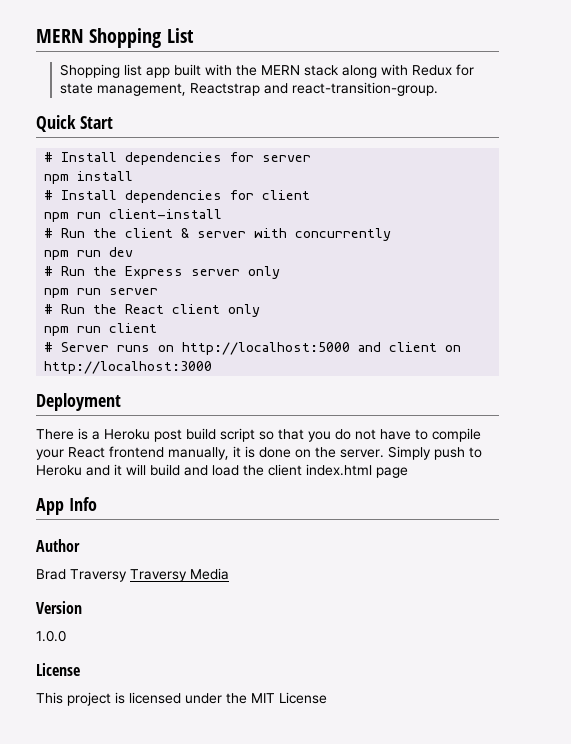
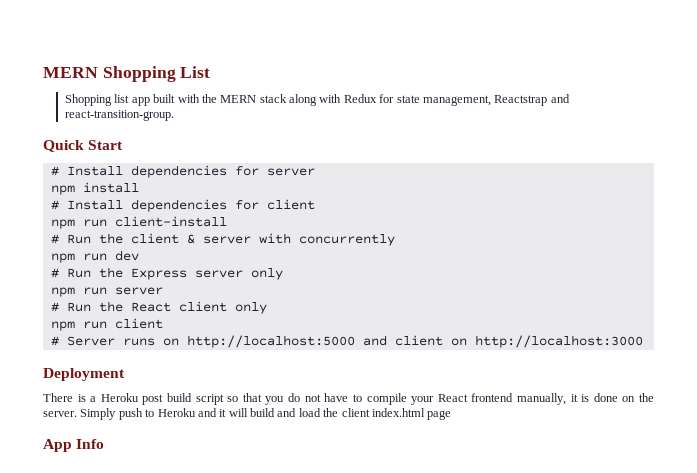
[36,539,80,552] [36,568,229,582] [36,601,82,614] [36,630,66,642] [36,663,80,676] [36,692,327,706] // Author // Brad Traversy Traversy Media // Version // 1.0.0 // License // This project is licensed under the MIT License -> (105, 444) none

